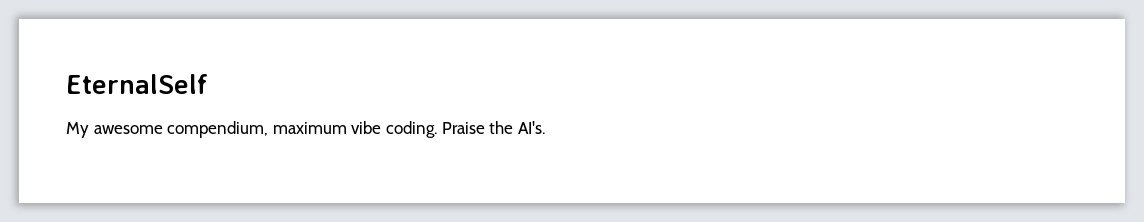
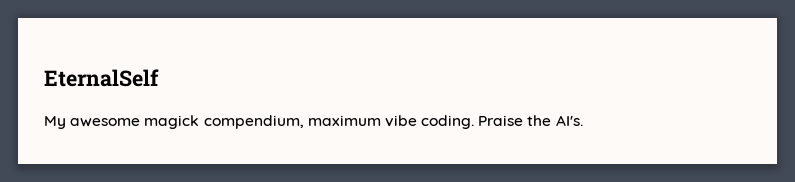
(163, 129) none -> [144,115,200,129] magick

